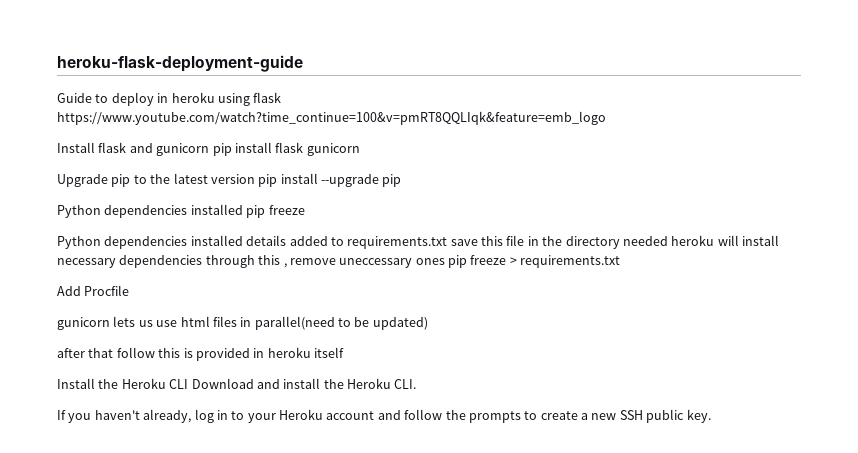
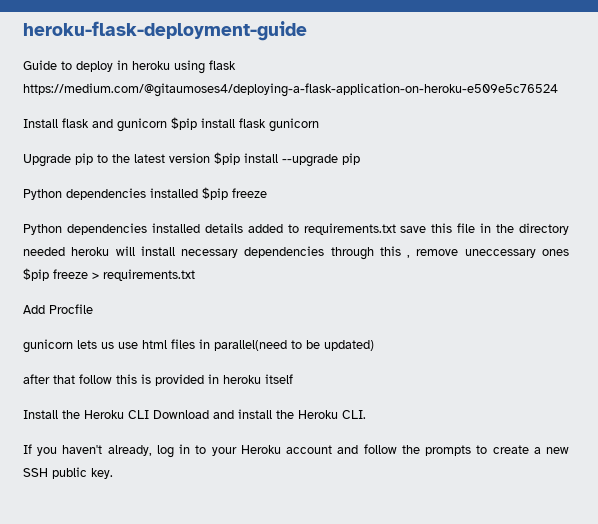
[57,111,606,125] https://www.youtube.com/watch?time_continue=100&v=pmRT8QQLIqk&feature=emb_logo -> [23,83,558,97] https://medium.com/@gitaumoses4/deploying-a-flask-application-on-heroku-e509e5c76524
[212,143,232,156] pip -> [171,117,197,130] $pip
[258,174,278,187] pip -> [214,152,240,165] $pip
[246,205,266,218] pip -> [202,187,228,200] $pip
[448,255,467,268] pip -> [23,268,49,281] $pip

